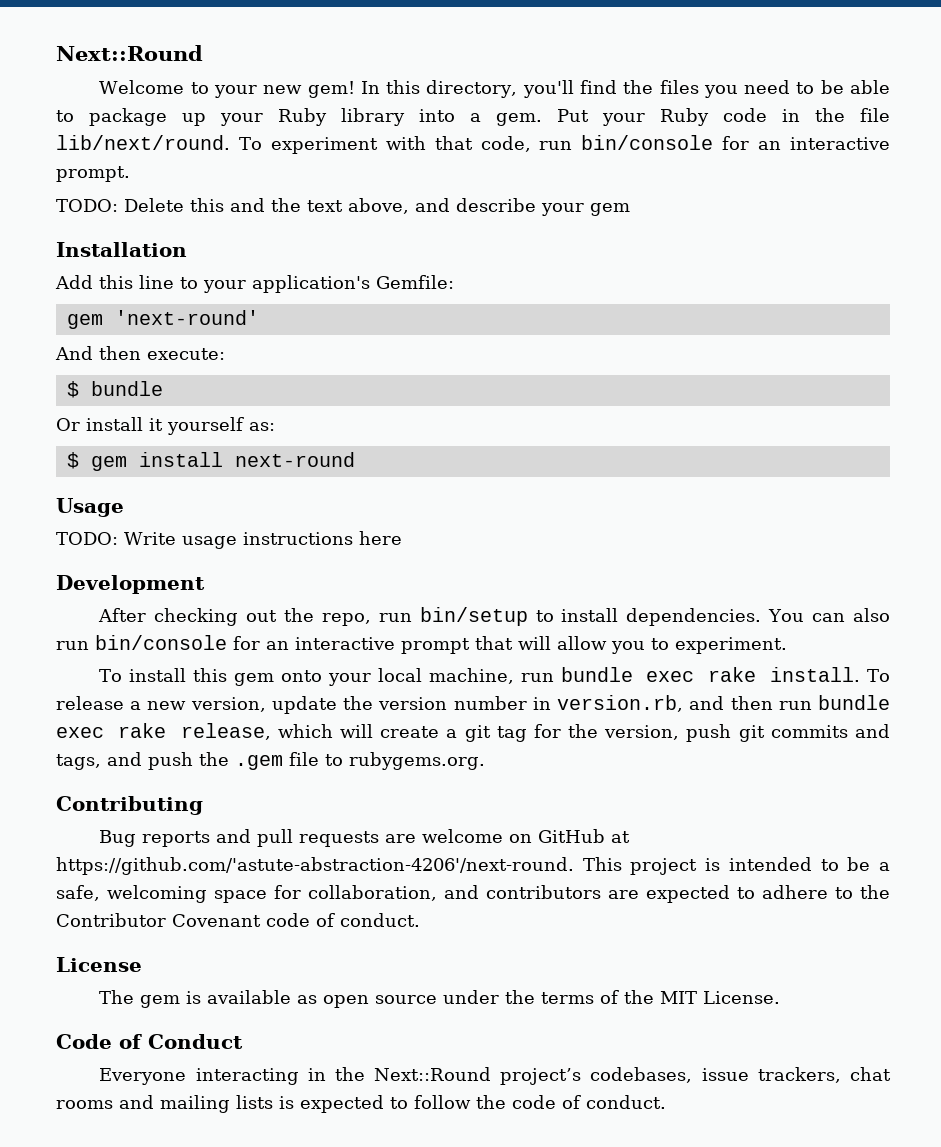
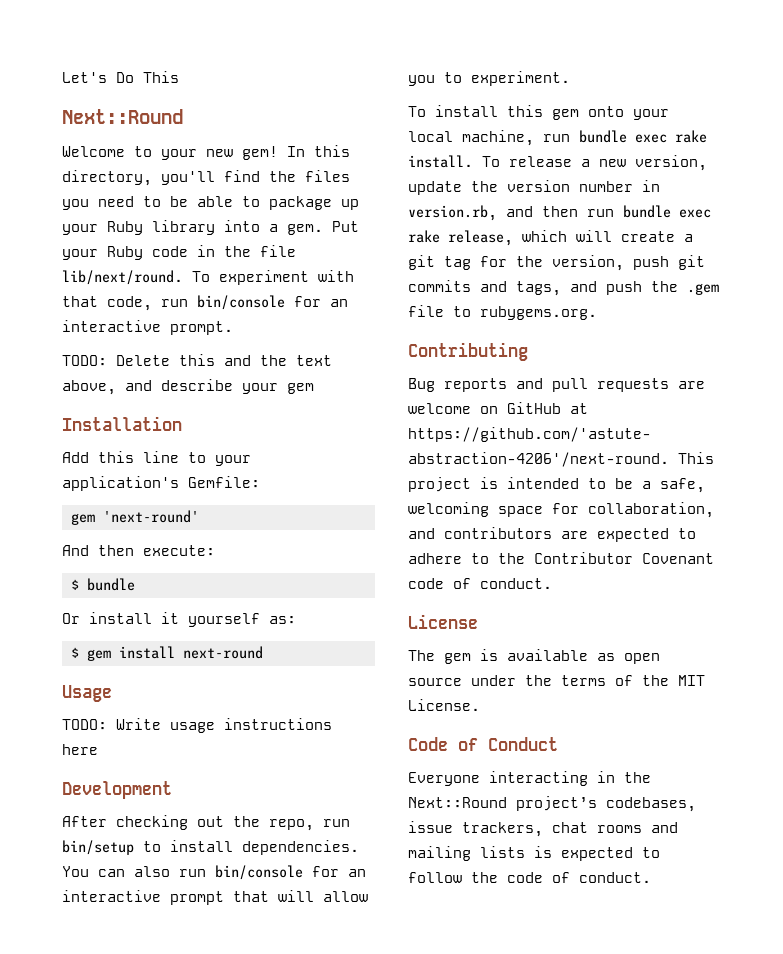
(56, 53) none -> [62,71,179,83] Let's Do This //

